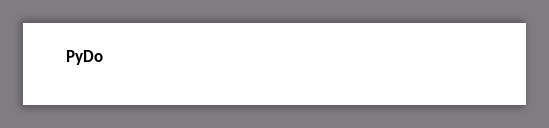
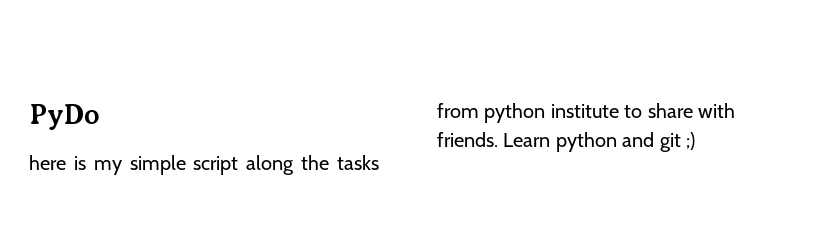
(103, 57) none -> [29,155,379,175] [437,103,735,123] [437,132,695,152] // here is my simple script along the tasks from python institute to share with friends. Learn python and git ;)

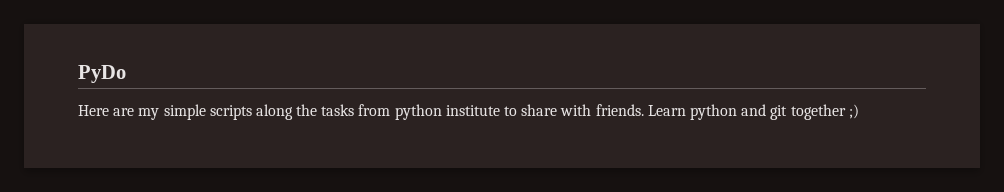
[29,155,86,170] here is -> [78,105,135,116] Here are
[193,156,239,175] script -> [209,105,252,120] scripts
(681, 142) none -> [790,104,846,120] together

